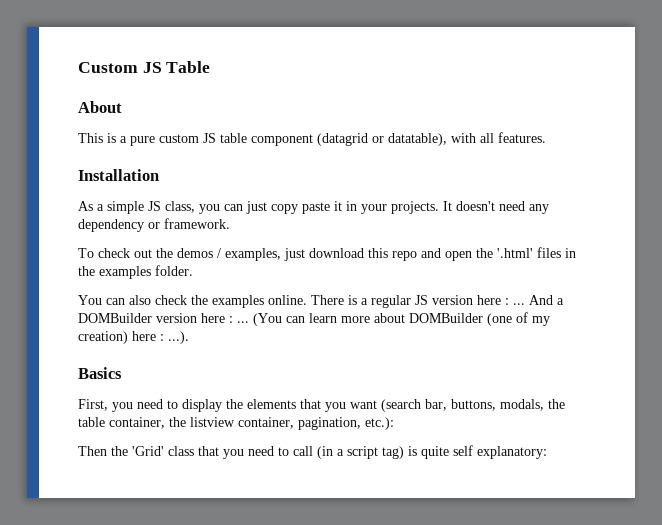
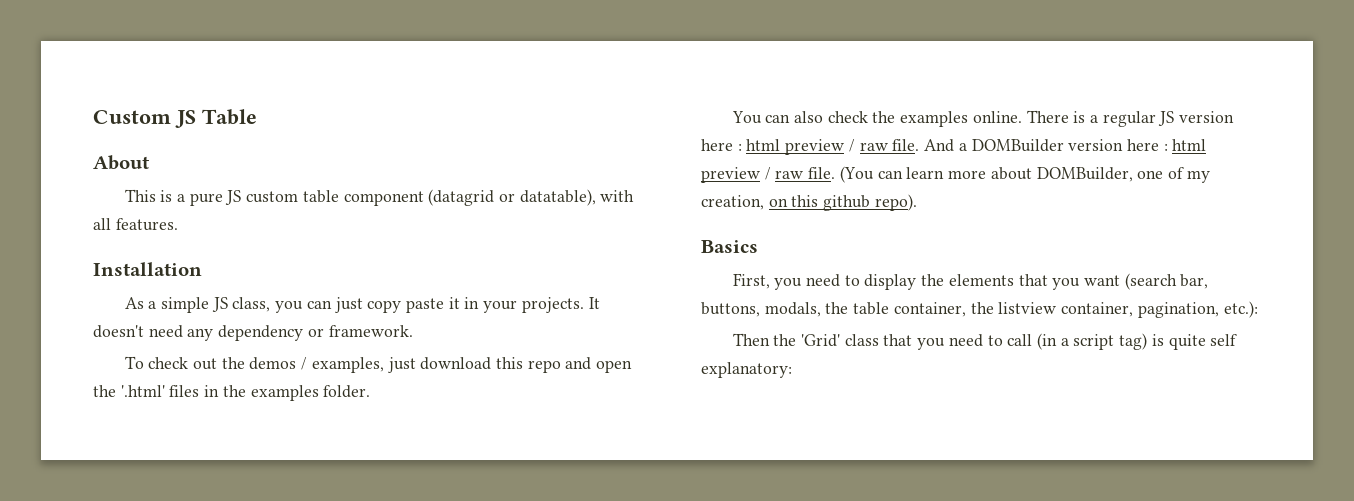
[159,133,216,143] custom JS -> [225,190,299,205] JS custom
[513,303,525,305] ... -> [746,139,920,155] html preview / raw file.
[237,321,249,323] ... -> [1172,139,1207,151] [701,167,836,183] html preview / raw file.
[409,312,550,326] [78,331,189,344] DOMBuilder (one of my creation) here : ...). -> [1036,167,1210,183] [701,194,917,211] DOMBuilder, one of my creation, on this github repo).

